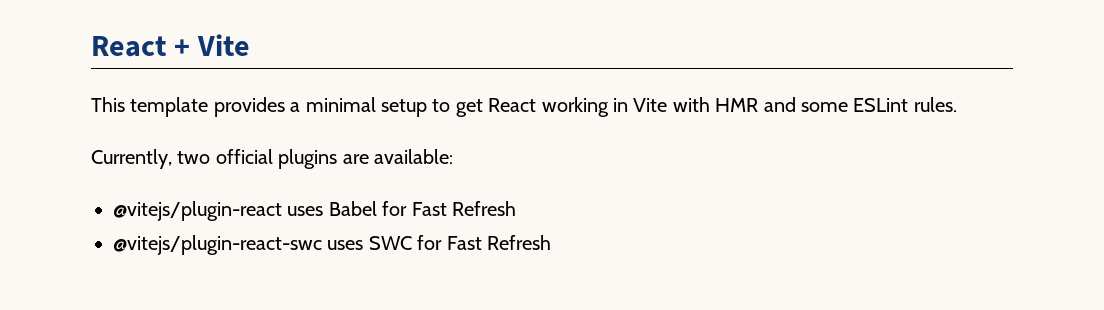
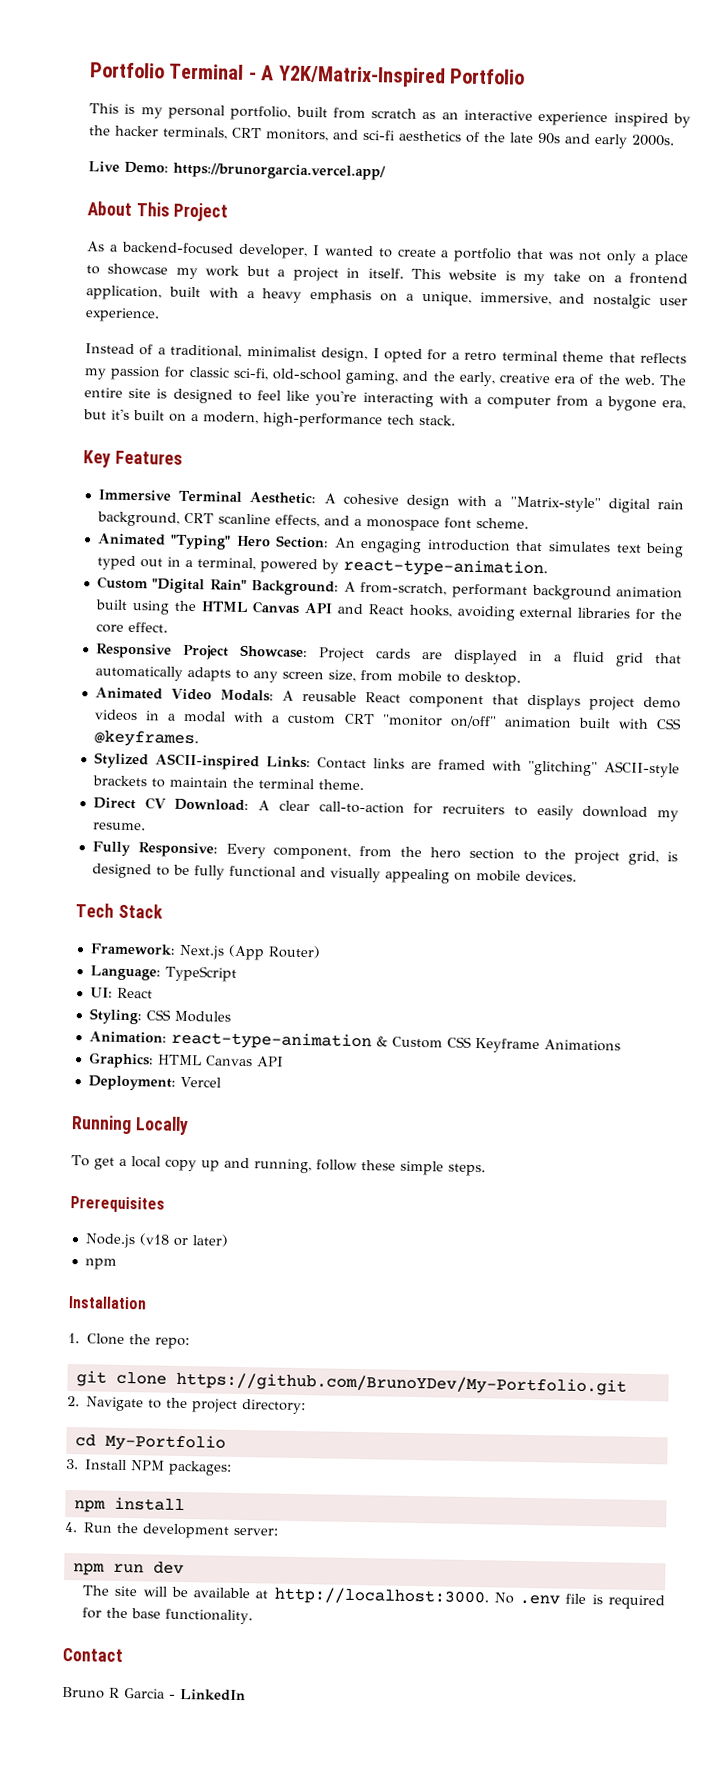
[91,34,251,57] [91,97,957,117] [91,149,453,169] [113,201,516,221] [113,235,551,255] React + Vite // This template provides a minimal setup to get React working in Vite with HMR and some ESLint rules. // Currently, two official plugins are available: // @vitejs/plugin-react uses Babel for Fast Refresh // @vitejs/plugin-react-swc uses SWC for Fast Refresh -> [90,62,525,88] [89,103,691,128] [89,125,675,149] [88,161,386,181] [87,201,229,222] [87,241,689,266] [86,263,688,286] [86,285,688,309] [85,307,160,323] [85,343,688,364] [84,365,686,387] [84,387,686,412] [83,408,456,429] [83,450,183,468] [97,489,685,513] [96,511,529,532] [96,533,684,558] [96,555,548,578] [96,576,684,601] [94,599,683,621] [95,621,168,633] [95,643,682,667] [94,665,521,687] [94,687,681,711] [93,709,682,730] [93,730,199,748] [93,752,680,778] [91,775,364,791] [92,797,679,822] [92,822,146,831] [91,841,678,866] [91,863,577,884] [75,903,163,919] [89,943,321,961] [89,965,237,982] [89,987,153,999] [88,1008,231,1025] [88,1030,621,1054] [87,1052,284,1069] [87,1075,221,1091] [71,1115,189,1136] [71,1155,486,1177] [70,1196,165,1213] [84,1233,229,1249] [84,1258,117,1270] [68,1296,146,1310] [68,1333,190,1350] [75,1370,627,1396] [67,1396,307,1415] [74,1433,226,1452] [66,1458,233,1476] [73,1496,185,1513] [64,1521,280,1539] [72,1561,184,1576] [81,1585,666,1610] [81,1607,253,1625] [62,1647,123,1663] [62,1686,246,1702] Portfolio Terminal - A Y2K/Matrix-Inspired Portfolio // This is my personal portfolio, built from scratch as an interactive experience inspired by the hacker terminals, CRT monitors, and sci-fi aesthetics of the late 90s and early 2000s. // Live Demo: https://brunorgarcia.vercel.app/ // About This Project // As a backend-focused developer, I wanted to create a portfolio that was not only a place to showcase my work but a project in itself. This website is my take on a frontend application, built with a heavy emphasis on a unique, immersive, and nostalgic user experience. // Instead of a traditional, minimalist design, I opted for a retro terminal theme that reflects my passion for classic sci-fi, old-school gaming, and the early, creative era of the web. The entire site is designed to feel like you're interacting with a computer from a bygone era, but it's built on a modern, high-performance tech stack. // Key Features // Immersive Terminal Aesthetic: A cohesive design with a "Matrix-style" digital rain background, CRT scanline effects, and a monospace font scheme. // Animated "Typing" Hero Section: An engaging introduction that simulates text being typed out in a terminal, powered by react-type-animation. // Custom "Digital Rain" Background: A from-scratch, performant background animation built using the HTML Canvas API and React hooks, avoiding external libraries for the core effect. // Responsive Project Showcase: Project cards are displayed in a fluid grid that automatically adapts to any screen size, from mobile to desktop. // Animated Video Modals: A reusable React component that displays project demo videos in a modal with a custom CRT "monitor on/off" animation built with CSS @keyframes. // Stylized ASCII-inspired Links: Contact links are framed with "glitching" ASCII-style brackets to maintain the terminal theme. // Direct CV Download: A clear call-to-action for recruiters to easily download my resume. // Fully Responsive: Every component, from the hero section to the project grid, is designed to be fully functional and visually appealing on mobile devices. // Tech Stack // Framework: Next.js (App Router) // Language: TypeScript // UI: React // Styling: CSS Modules // Animation: react-type-animation & Custom CSS Keyframe Animations // Graphics: HTML Canvas API // Deployment: Vercel // Running Locally // To get a local copy up and running, follow these simple steps. // Prerequisites // Node.js (v18 or later) // npm // Installation // 1. Clone the repo: // git clone https://github.com/BrunoYDev/My-Portfolio.git // 2. Navigate to the project directory: // cd My-Portfolio // 3. Install NPM packages: // npm install // 4. Run the development server: // npm run dev // The site will be available at http://localhost:3000. No .env file is required for the base functionality. // Contact // Bruno R Garcia - LinkedIn

